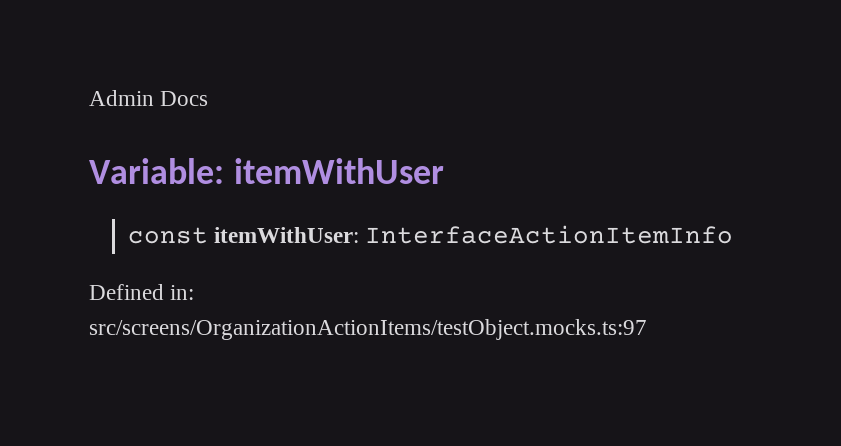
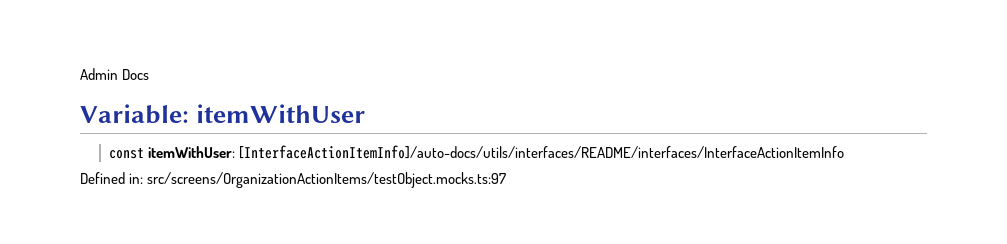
[365,225,734,244] InterfaceActionItemInfo -> [239,145,845,159] [InterfaceActionItemInfo]/auto-docs/utils/interfaces/README/interfaces/InterfaceActionItemInfo

